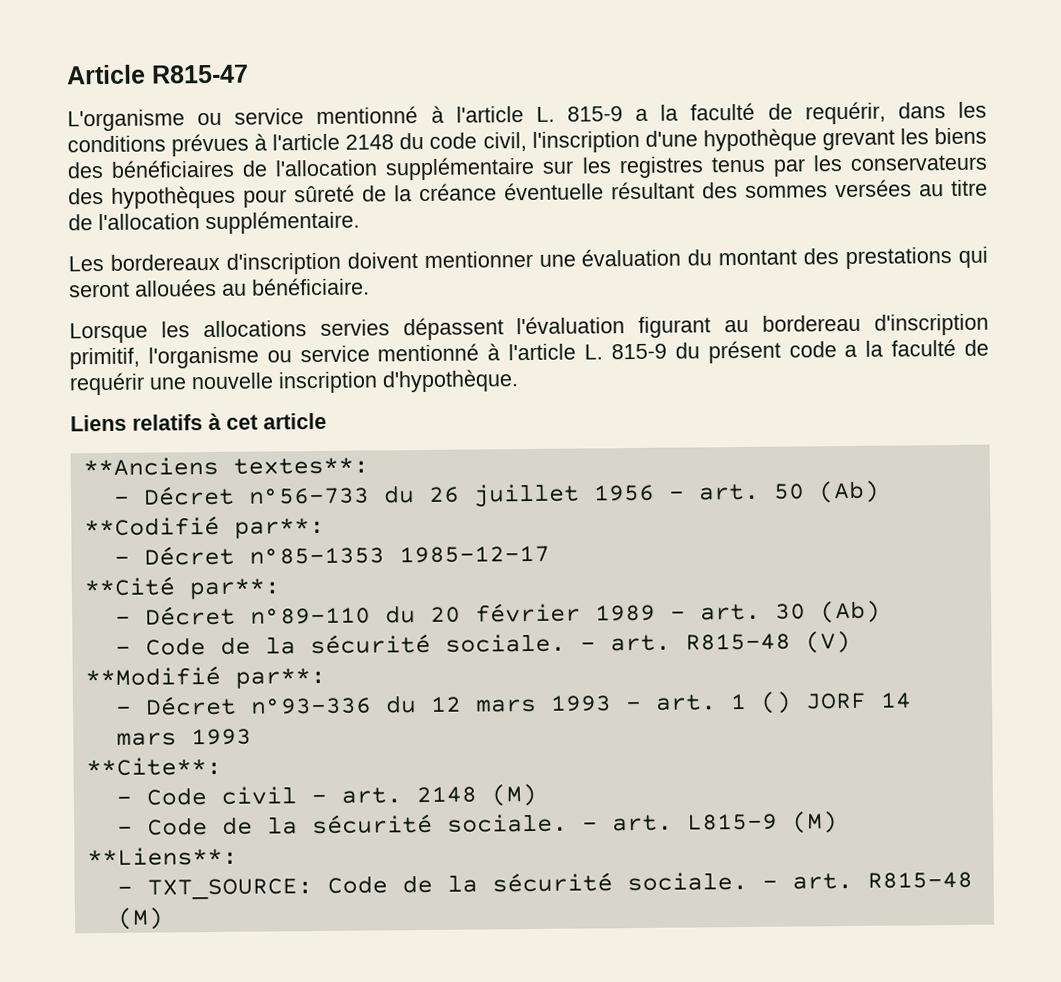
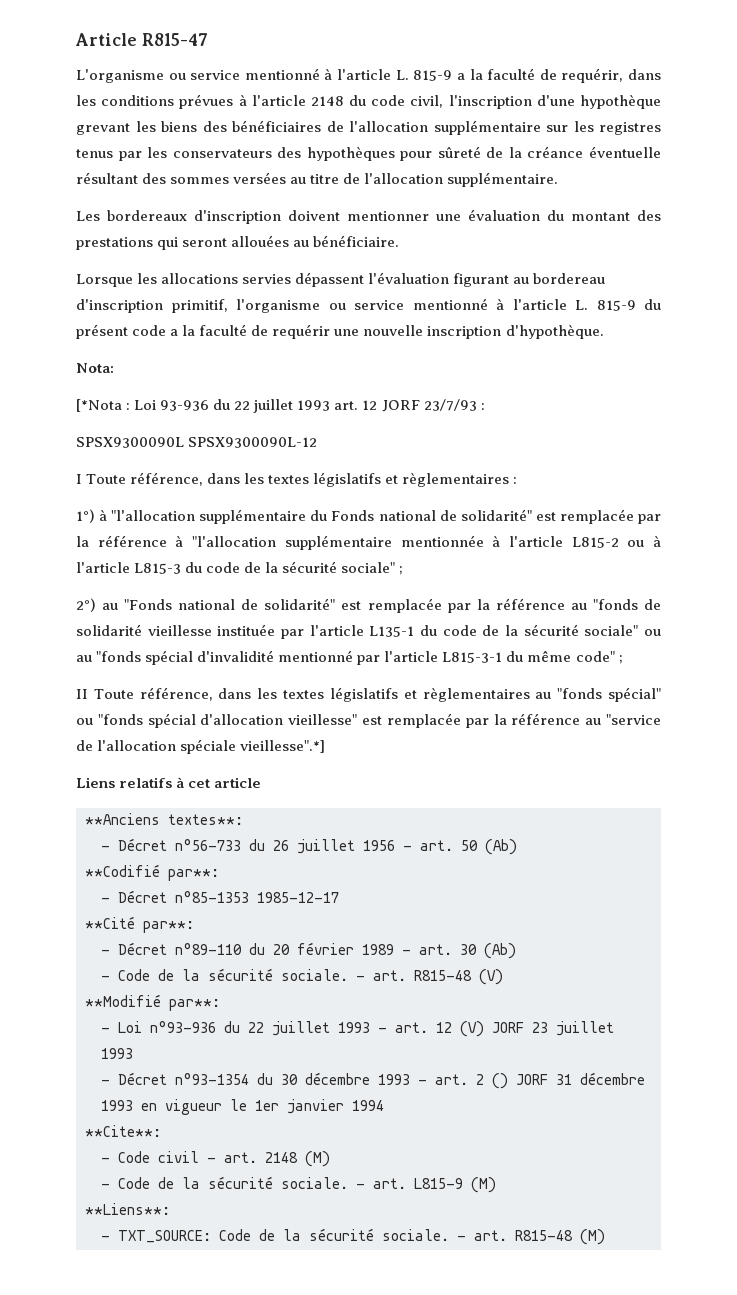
(519, 381) none -> [76,363,114,373] [76,399,485,413] [76,437,318,448] [76,472,518,487] [76,509,662,524] [76,535,661,550] [76,561,404,575] [76,598,662,613] [76,624,662,639] [76,650,623,665] [76,687,661,702] [76,713,662,728] [76,739,326,754] // Nota: // [*Nota : Loi 93-936 du 22 juillet 1993 art. 12 JORF 23/7/93 : // SPSX9300090L SPSX9300090L-12 // I Toute référence, dans les textes législatifs et règlementaires : // 1°) à "l'allocation supplémentaire du Fonds national de solidarité" est remplacée par la référence à "l'allocation supplémentaire mentionnée à l'article L815-2 ou à l'article L815-3 du code de la sécurité sociale" ; // 2°) au "Fonds national de solidarité" est remplacée par la référence au "fonds de solidarité vieillesse instituée par l'article L135-1 du code de la sécurité sociale" ou au "fonds spécial d'invalidité mentionné par l'article L815-3-1 du même code" ; // II Toute référence, dans les textes législatifs et règlementaires au "fonds spécial" ou "fonds spécial d'allocation vieillesse" est remplacée par la référence au "service de l'allocation spéciale vieillesse".*]
[144,691,912,716] [115,728,252,746] Décret n°93-336 du 12 mars 1993 - art. 1 () JORF 14 mars 1993 -> [118,1021,614,1037] [101,1048,133,1059] [101,1072,645,1089] [101,1099,384,1115] Loi n°93-936 du 22 juillet 1993 - art. 12 (V) JORF 23 juillet 1993 // - Décret n°93-1354 du 30 décembre 1993 - art. 2 () JORF 31 décembre 1993 en vigueur le 1er janvier 1994

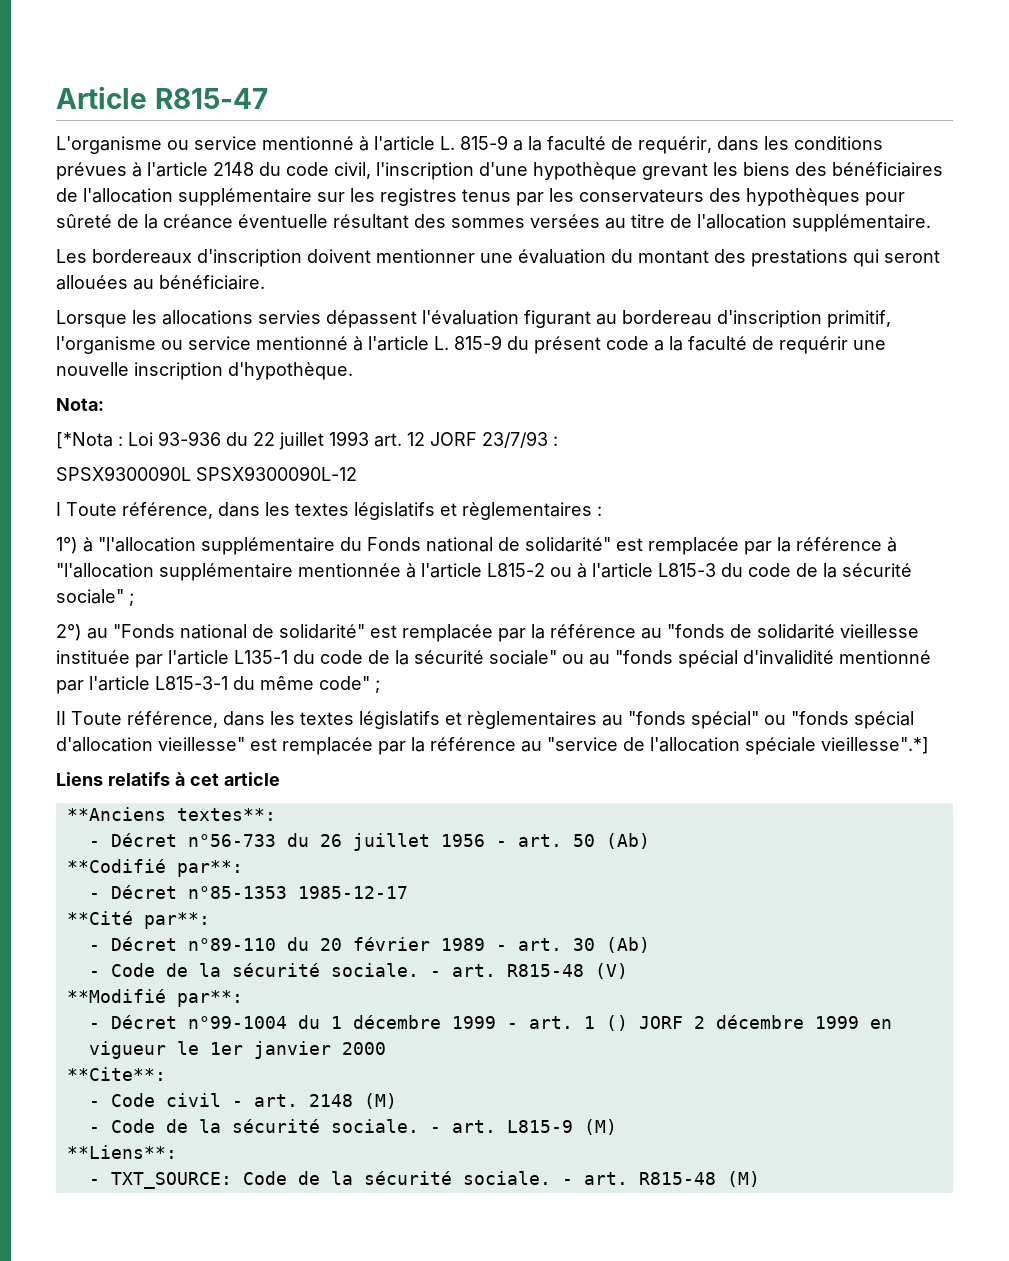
[118,1021,614,1037] [101,1048,133,1059] [101,1072,645,1089] [101,1100,133,1111] Loi n°93-936 du 22 juillet 1993 - art. 12 (V) JORF 23 juillet 1993 // - Décret n°93-1354 du 30 décembre 1993 - art. 2 () JORF 31 décembre 1993 -> [110,1015,859,1031] Décret n°99-1004 du 1 décembre 1999 - art. 1 () JORF 2 décembre 1999
[352,1100,384,1111] 1994 -> [341,1042,386,1055] 2000

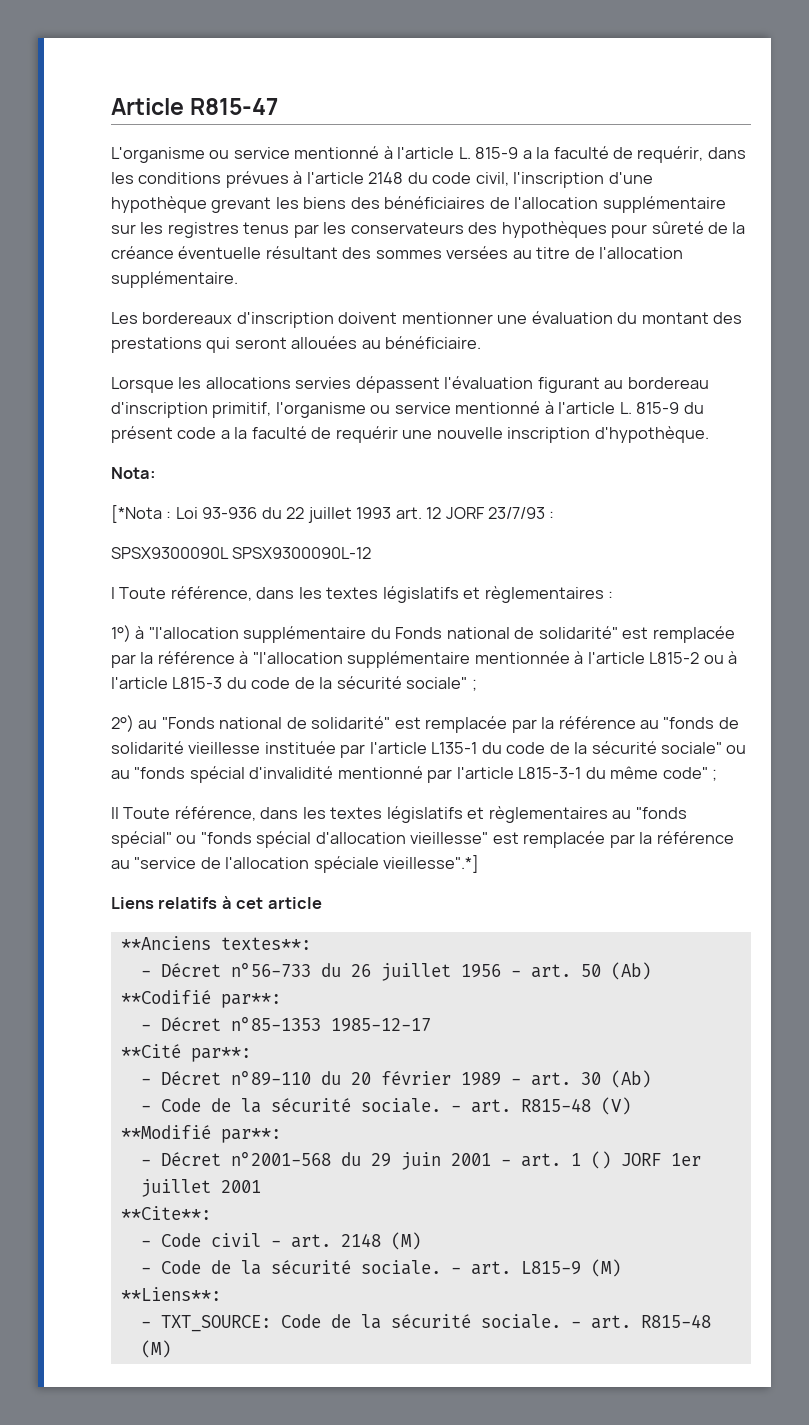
[187,1015,496,1029] n°99-1004 du 1 décembre 1999 -> [230,1151,491,1170] n°2001-568 du 29 juin 2001
[693,1015,892,1029] [88,1041,386,1059] 2 décembre 1999 en vigueur le 1er janvier 2000 -> [670,1153,701,1166] [140,1179,261,1197] 1er juillet 2001

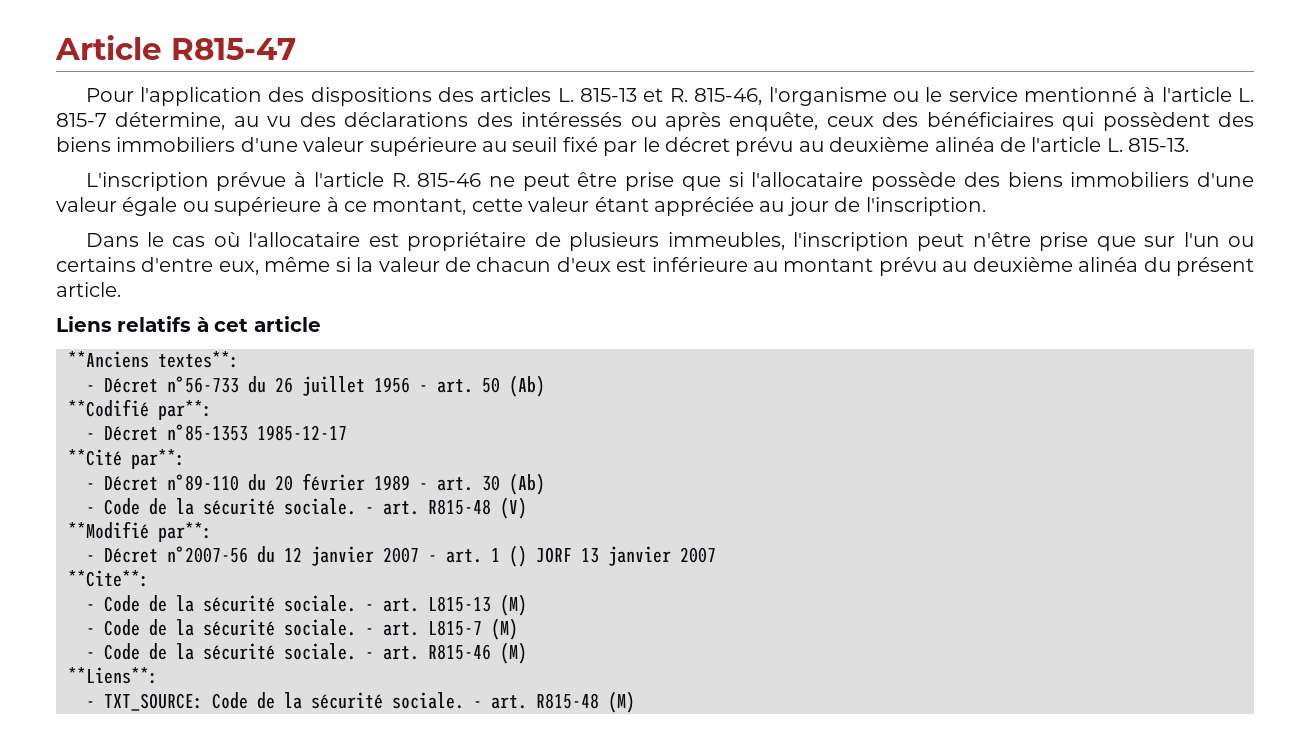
[111,146,746,163] [111,171,653,188] [111,196,726,213] [111,221,746,238] [111,246,684,259] [111,271,238,288] [111,311,743,328] [111,336,482,353] [111,376,709,393] [111,401,704,418] [111,426,709,443] [111,467,156,479] [111,505,555,523] [111,547,372,559] [111,586,614,603] [111,625,735,643] [111,651,738,668] [111,676,477,691] [111,715,739,733] [111,741,747,758] [111,766,718,783] [111,806,687,823] [111,831,734,848] [111,855,480,873] L'organisme ou service mentionné à l'article L. 815-9 a la faculté de requérir, dans les conditions prévues à l'article 2148 du code civil, l'inscription d'une hypothèque grevant les biens des bénéficiaires de l'allocation supplémentaire sur les registres tenus par les conservateurs des hypothèques pour sûreté de la créance éventuelle résultant des sommes versées au titre de l'allocation supplémentaire. // Les bordereaux d'inscription doivent mentionner une évaluation du montant des prestations qui seront allouées au bénéficiaire. // Lorsque les allocations servies dépassent l'évaluation figurant au bordereau d'inscription primitif, l'organisme ou service mentionné à l'article L. 815-9 du présent code a la faculté de requérir une nouvelle inscription d'hypothèque. // Nota: // [*Nota : Loi 93-936 du 22 juillet 1993 art. 12 JORF 23/7/93 : // SPSX9300090L SPSX9300090L-12 // I Toute référence, dans les textes législatifs et règlementaires : // 1°) à "l'allocation supplémentaire du Fonds national de solidarité" est remplacée par la référence à "l'allocation supplémentaire mentionnée à l'article L815-2 ou à l'article L815-3 du code de la sécurité sociale" ; // 2°) au "Fonds national de solidarité" est remplacée par la référence au "fonds de solidarité vieillesse instituée par l'article L135-1 du code de la sécurité sociale" ou au "fonds spécial d'invalidité mentionné par l'article L815-3-1 du même code" ; // II Toute référence, dans les textes législatifs et règlementaires au "fonds spécial" ou "fonds spécial d'allocation vieillesse" est remplacée par la référence au "service de l'allocation spéciale vieillesse".*] -> [85,87,1254,106] [56,112,1254,131] [56,137,1190,156] [85,172,1254,191] [56,197,986,216] [85,232,1255,251] [56,257,1255,276] [56,282,121,297] Pour l'application des dispositions des articles L. 815-13 et R. 815-46, l'organisme ou le service mentionné à l'article L. 815-7 détermine, au vu des déclarations des intéressés ou après enquête, ceux des bénéficiaires qui possèdent des biens immobiliers d'une valeur supérieure au seuil fixé par le décret prévu au deuxième alinéa de l'article L. 815-13. // L'inscription prévue à l'article R. 815-46 ne peut être prise que si l'allocataire possède des biens immobiliers d'une valeur égale ou supérieure à ce montant, cette valeur étant appréciée au jour de l'inscription. // Dans le cas où l'allocataire est propriétaire de plusieurs immeubles, l'inscription peut n'être prise que sur l'un ou certains d'entre eux, même si la valeur de chacun d'eux est inférieure au montant prévu au deuxième alinéa du présent article.
[230,1151,491,1170] n°2001-568 du 29 juin 2001 -> [167,546,419,566] n°2007-56 du 12 janvier 2007
[670,1153,701,1166] [140,1179,261,1197] 1er juillet 2001 -> [581,546,716,566] 13 janvier 2007
[210,1232,421,1250] [140,1260,581,1275] civil - art. 2148 (M) // - Code de la sécurité sociale. - art. L815-9 -> [149,594,527,616] [86,618,518,640] [86,643,491,660] de la sécurité sociale. - art. L815-13 (M) // - Code de la sécurité sociale. - art. L815-7 (M) // - Code de la sécurité sociale. - art. R815-46

